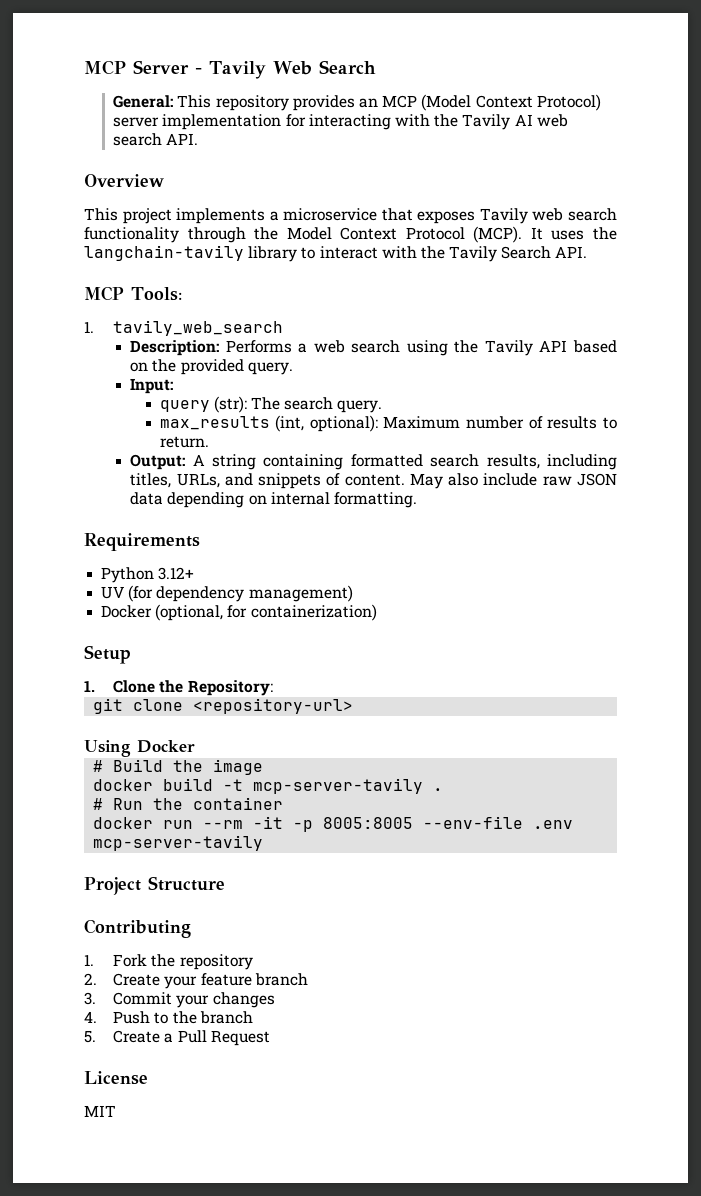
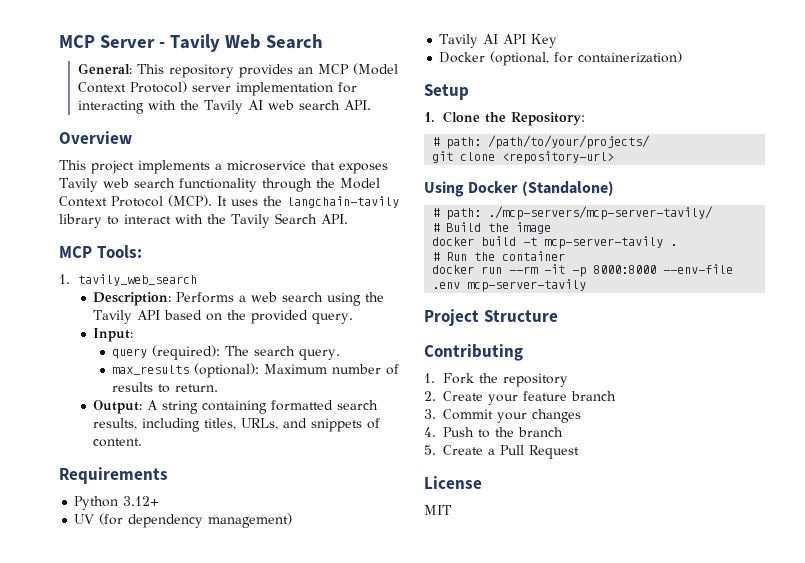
[213,396,247,413] (str): -> [152,345,221,360] (required):
[275,415,378,432] (int, optional): -> [194,363,260,378] (optional):
[409,473,617,489] [130,492,418,508] May also include raw JSON data depending on internal formatting. -> (143, 442) none
(353, 593) none -> [439,34,558,48] // Tavily AI API Key
(273, 688) none -> [432,135,651,149] // # path: /path/to/your/projects/
(195, 746) none -> [521,181,614,196] [432,206,714,220] (Standalone) // # path: ./mcp-servers/mcp-server-tavily/
[323,817,414,829] 8005:8005 -> [593,265,657,274] 8000:8000

